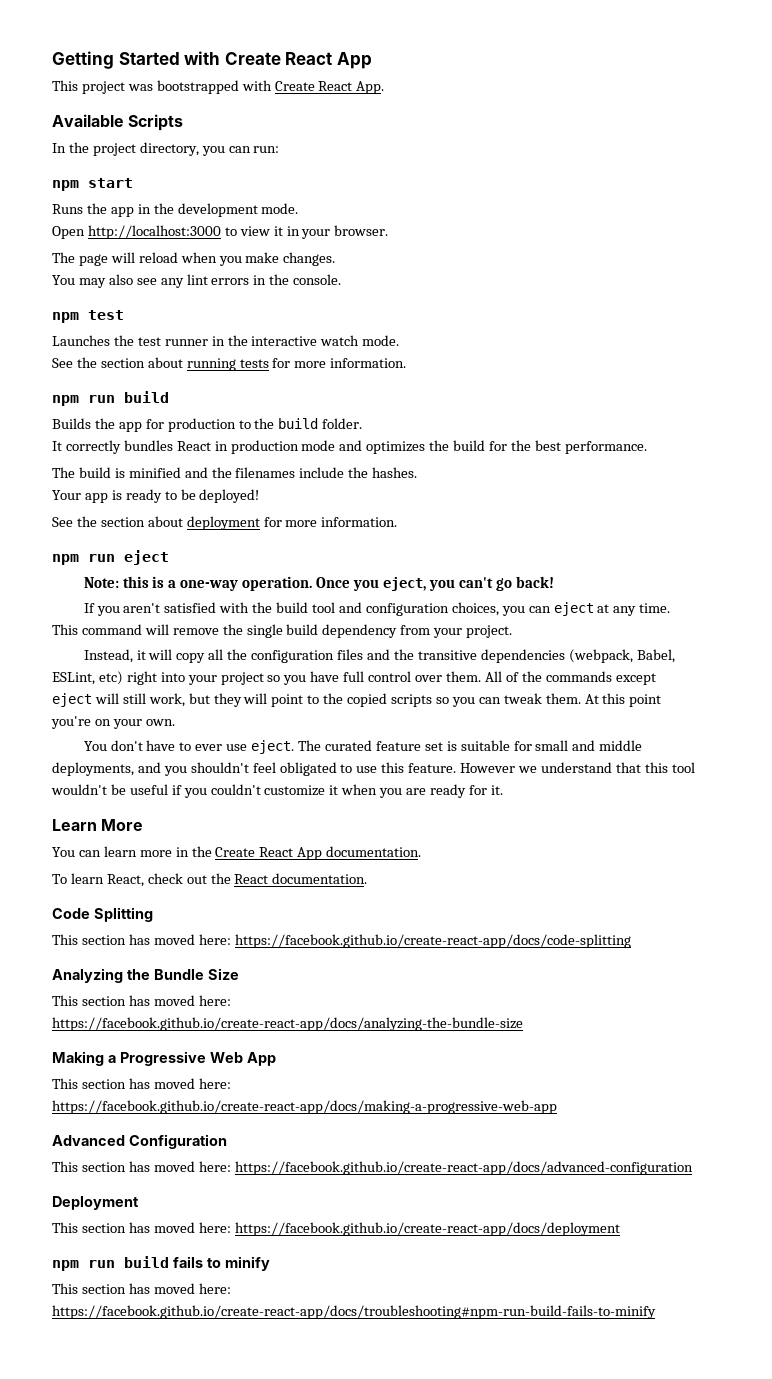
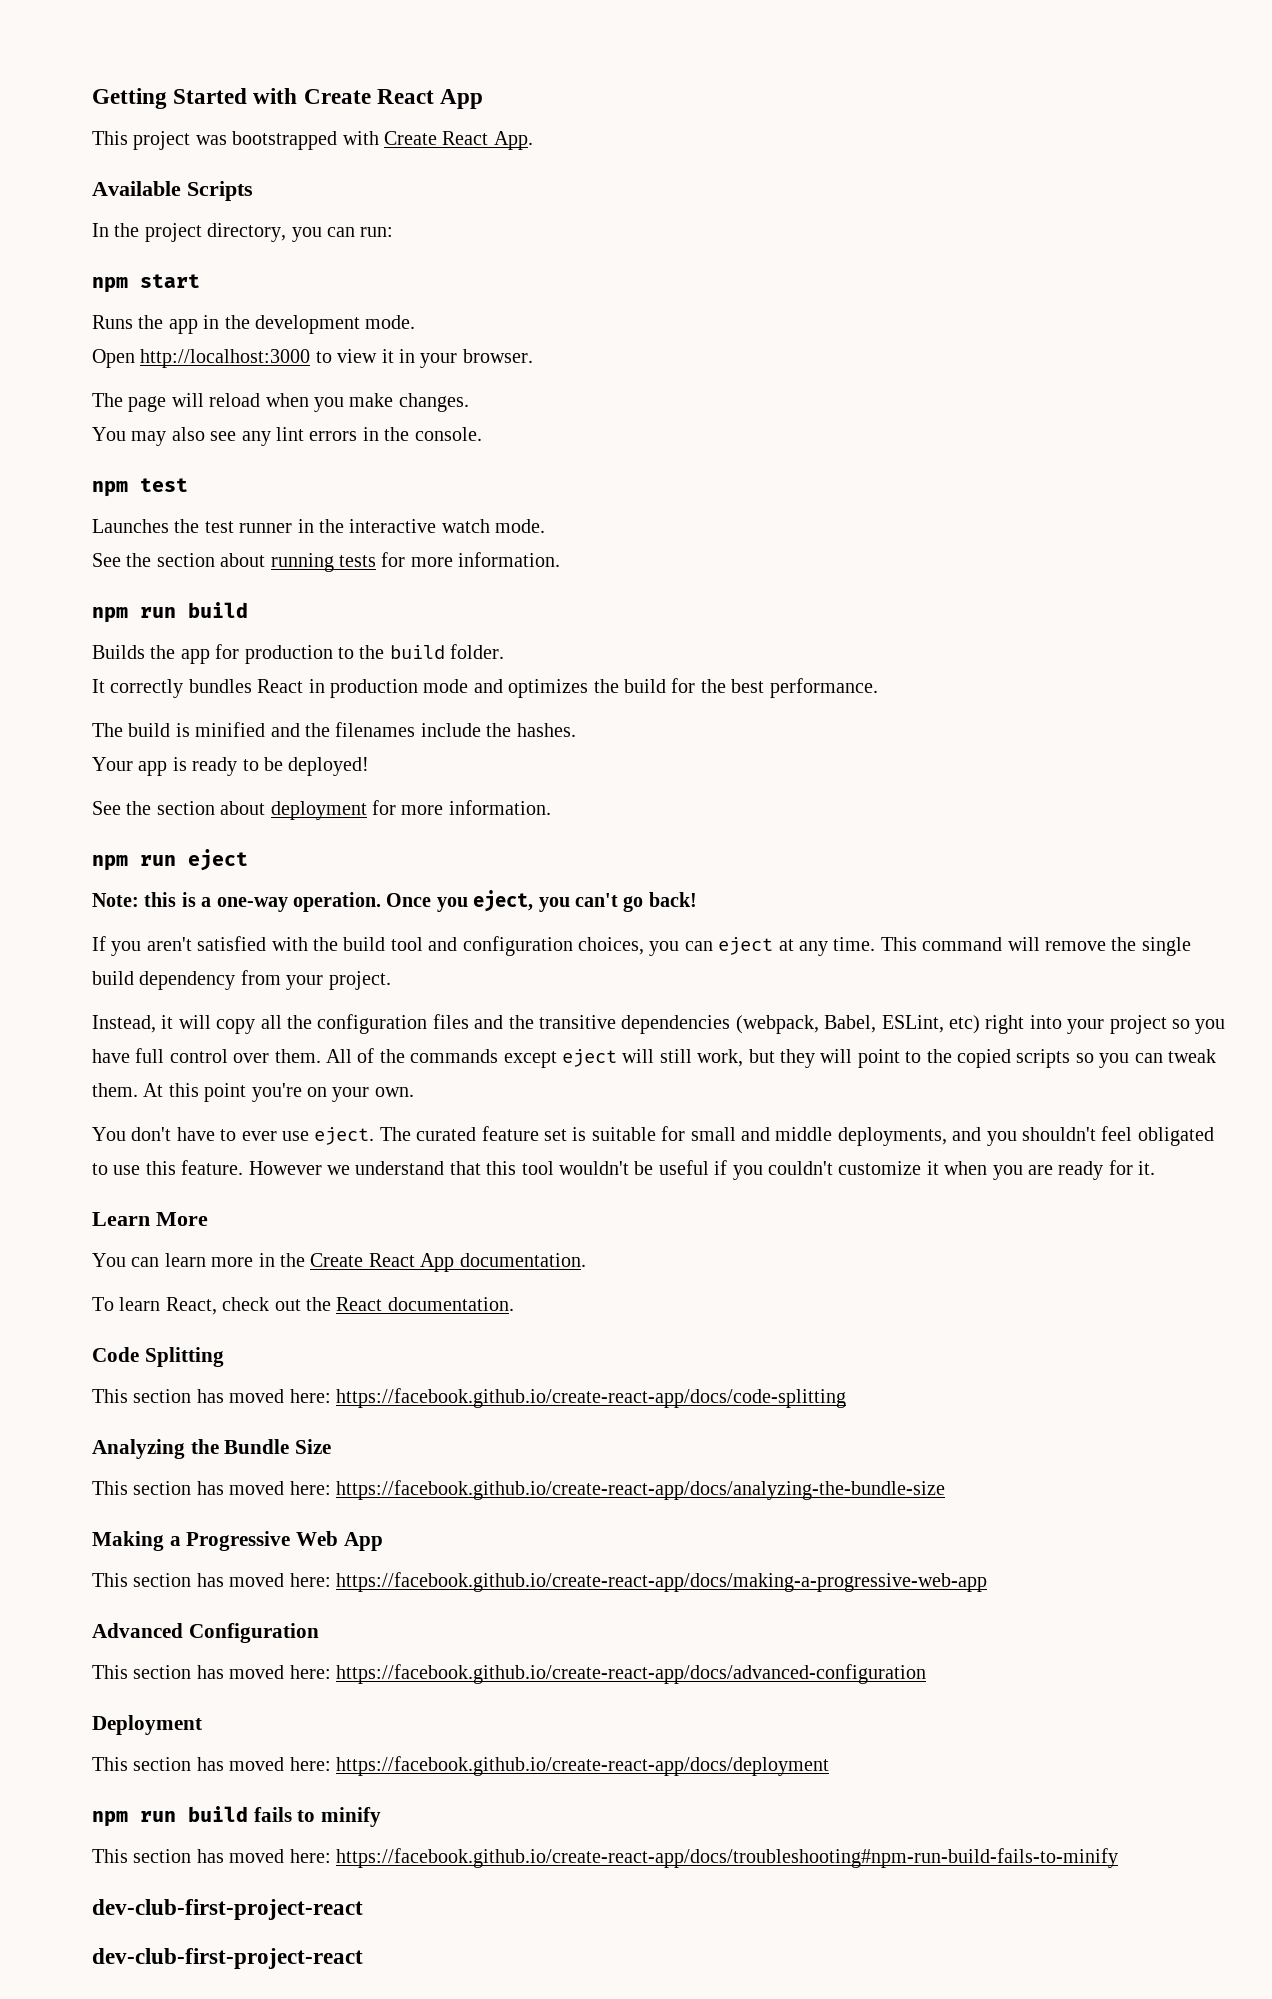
(656, 1312) none -> [92,1899,363,1920] [92,1948,363,1969] // dev-club-first-project-react // dev-club-first-project-react

